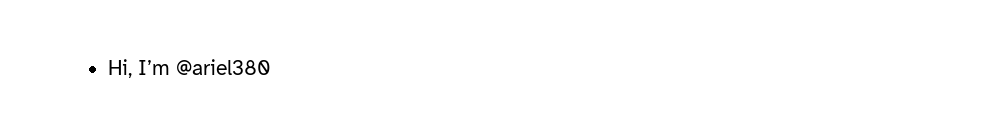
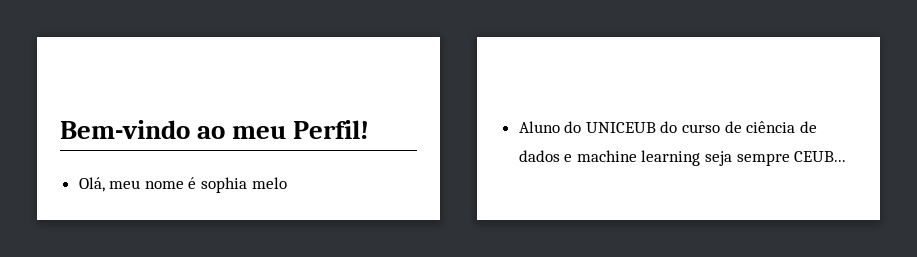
[107,59,271,78] Hi, I’m @ariel380 -> [60,120,370,139] [78,177,287,193] [518,121,817,133] [518,150,847,166] Bem-vindo ao meu Perfil! // Olá, meu nome é sophia melo // Aluno do UNICEUB do curso de ciência de dados e machine learning seja sempre CEUB...

